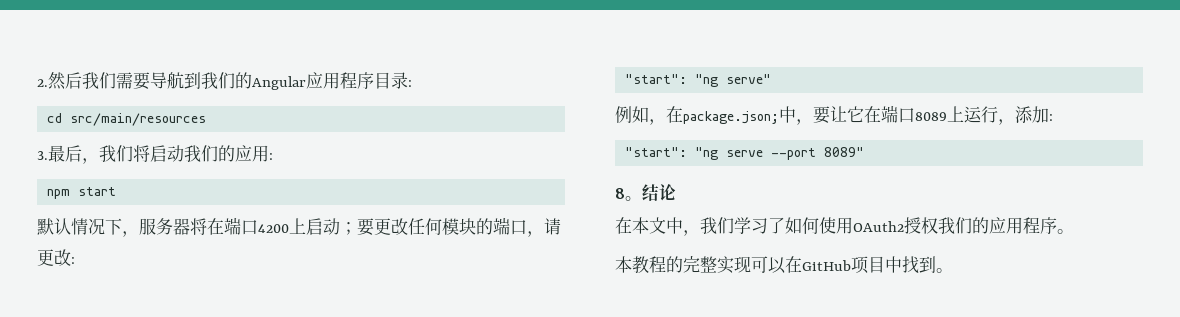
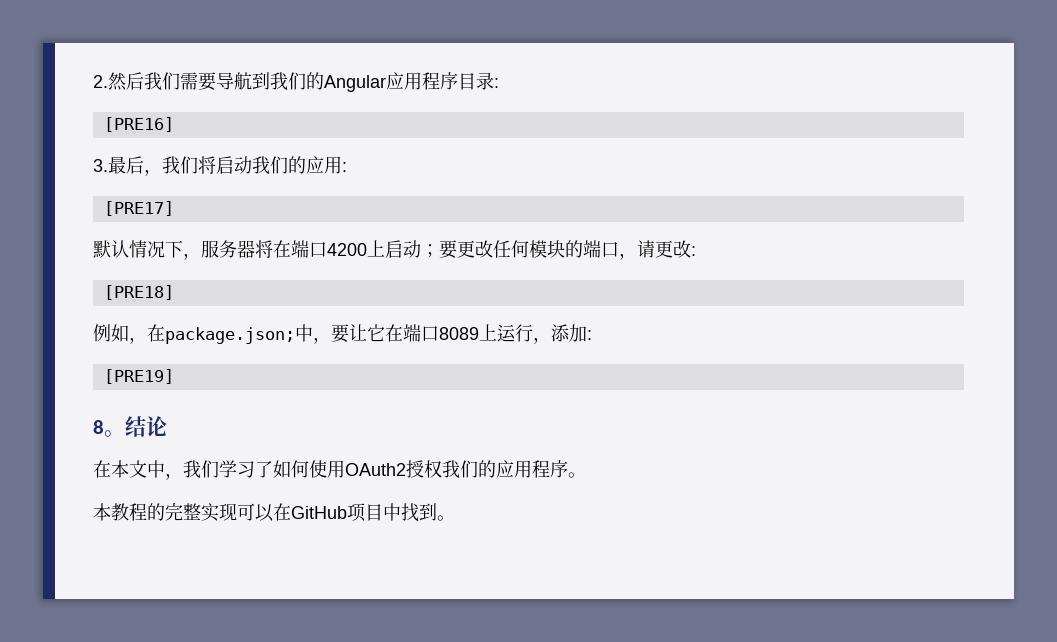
[47,113,207,126] cd src/main/resources -> [103,117,174,132] [PRE16]
[47,187,117,199] npm start -> [103,201,174,216] [PRE17]
[625,74,772,87] "start": "ng serve" -> [103,285,174,300] [PRE18]
[625,147,865,160] "start": "ng serve --port 8089" -> [103,369,174,384] [PRE19]

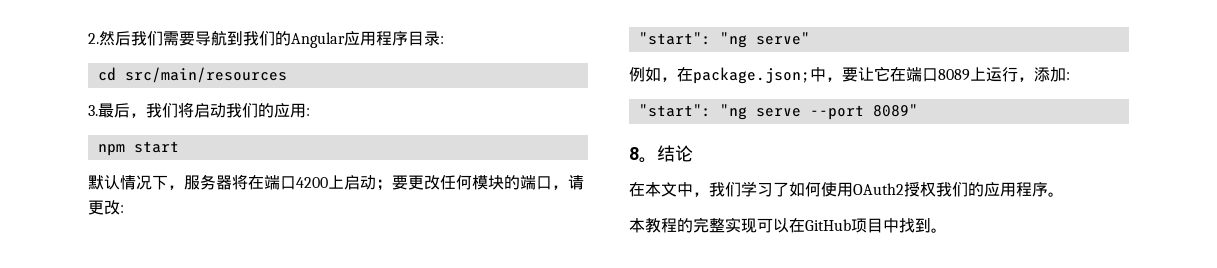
[103,117,174,132] [PRE16] -> [97,67,287,83] cd src/main/resources
[103,201,174,216] [PRE17] -> [97,141,179,156] npm start
[103,285,174,300] [PRE18] -> [638,32,810,48] "start": "ng serve"
[103,369,174,384] [PRE19] -> [638,104,918,120] "start": "ng serve --port 8089"

